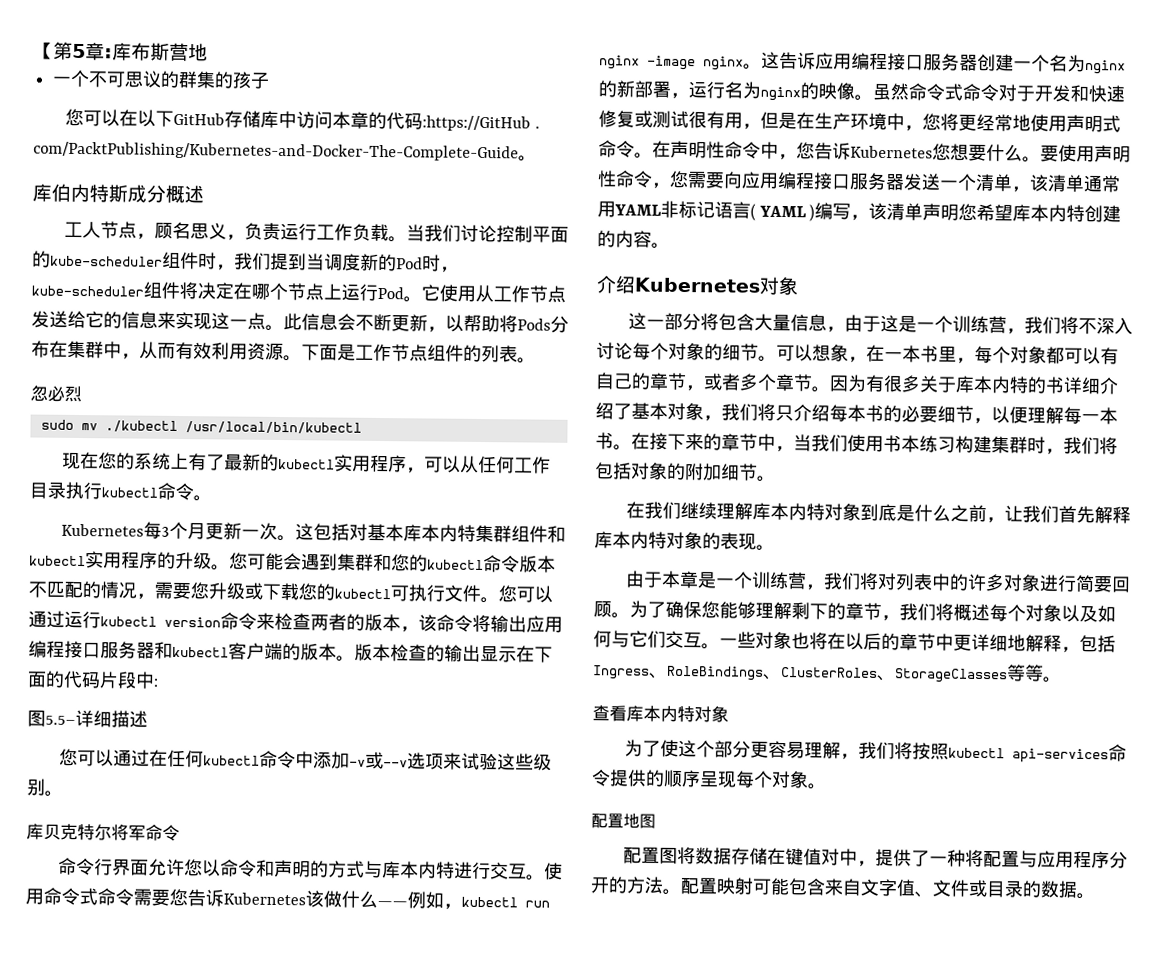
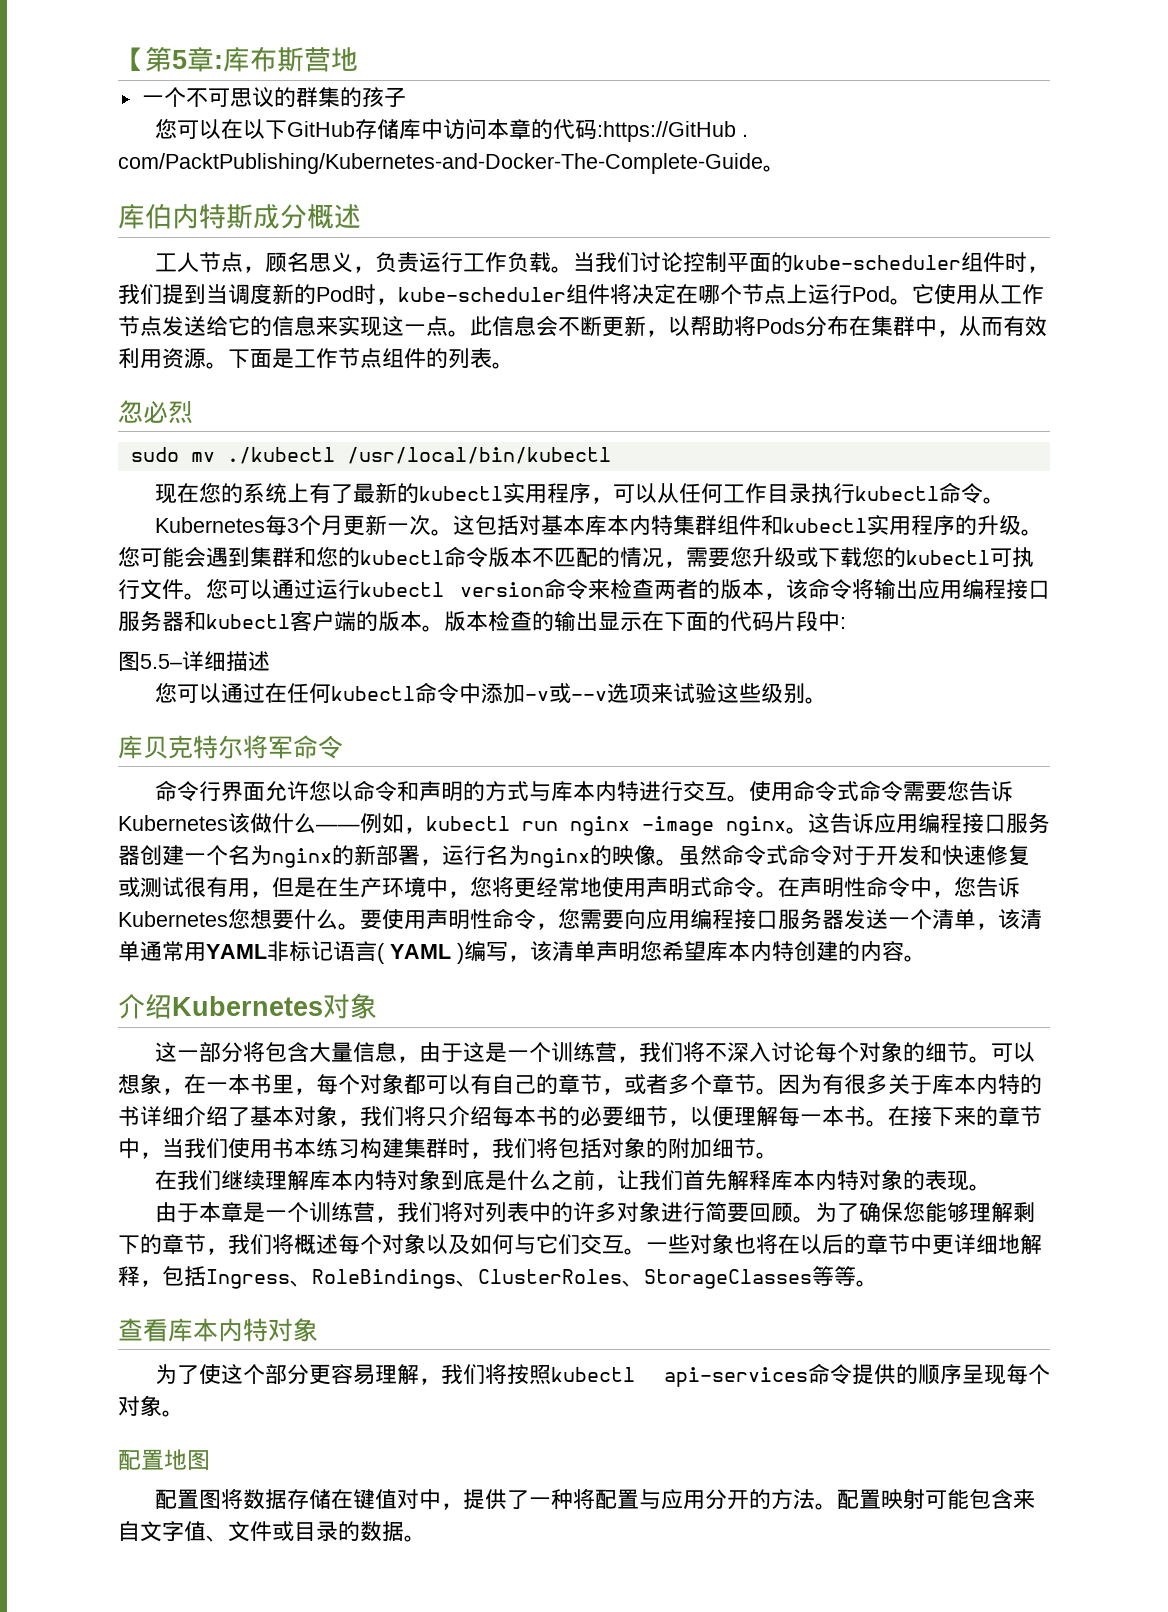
[1073,850,1111,869] 程序 -> (705, 1499) none

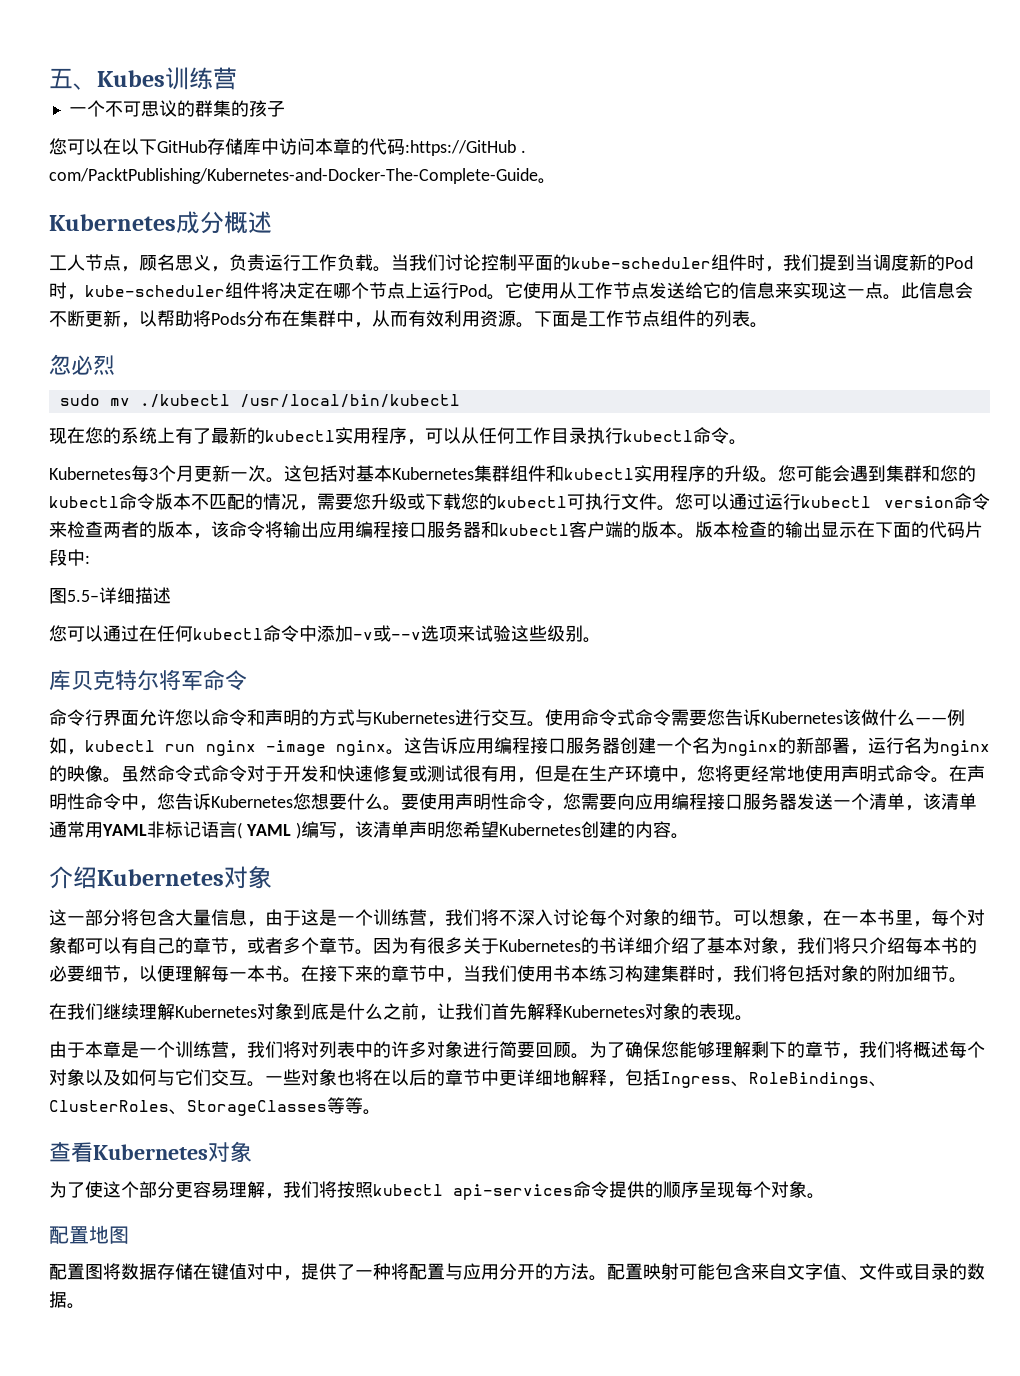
[118,46,358,72] 【第5章:库布斯营地 -> [49,67,237,90] 五、Kubes训练营
[118,203,253,229] 库伯内特斯 -> [49,214,176,231] Kubernetes
[584,515,673,535] 库本内特 -> [392,467,474,480] Kubernetes
[550,781,639,801] 库本内特 -> [373,711,455,724] Kubernetes
[706,941,794,961] 库本内特 -> [498,823,581,836] Kubernetes
[932,1074,1020,1094] 库本内特 -> [499,939,581,952] Kubernetes
[308,1170,397,1190] 库本内特 -> [175,1005,257,1018] Kubernetes
[770,1170,859,1190] 库本内特 -> [563,1005,645,1018] Kubernetes
[168,1318,268,1342] 库本内特 -> [93,1144,208,1160] Kubernetes

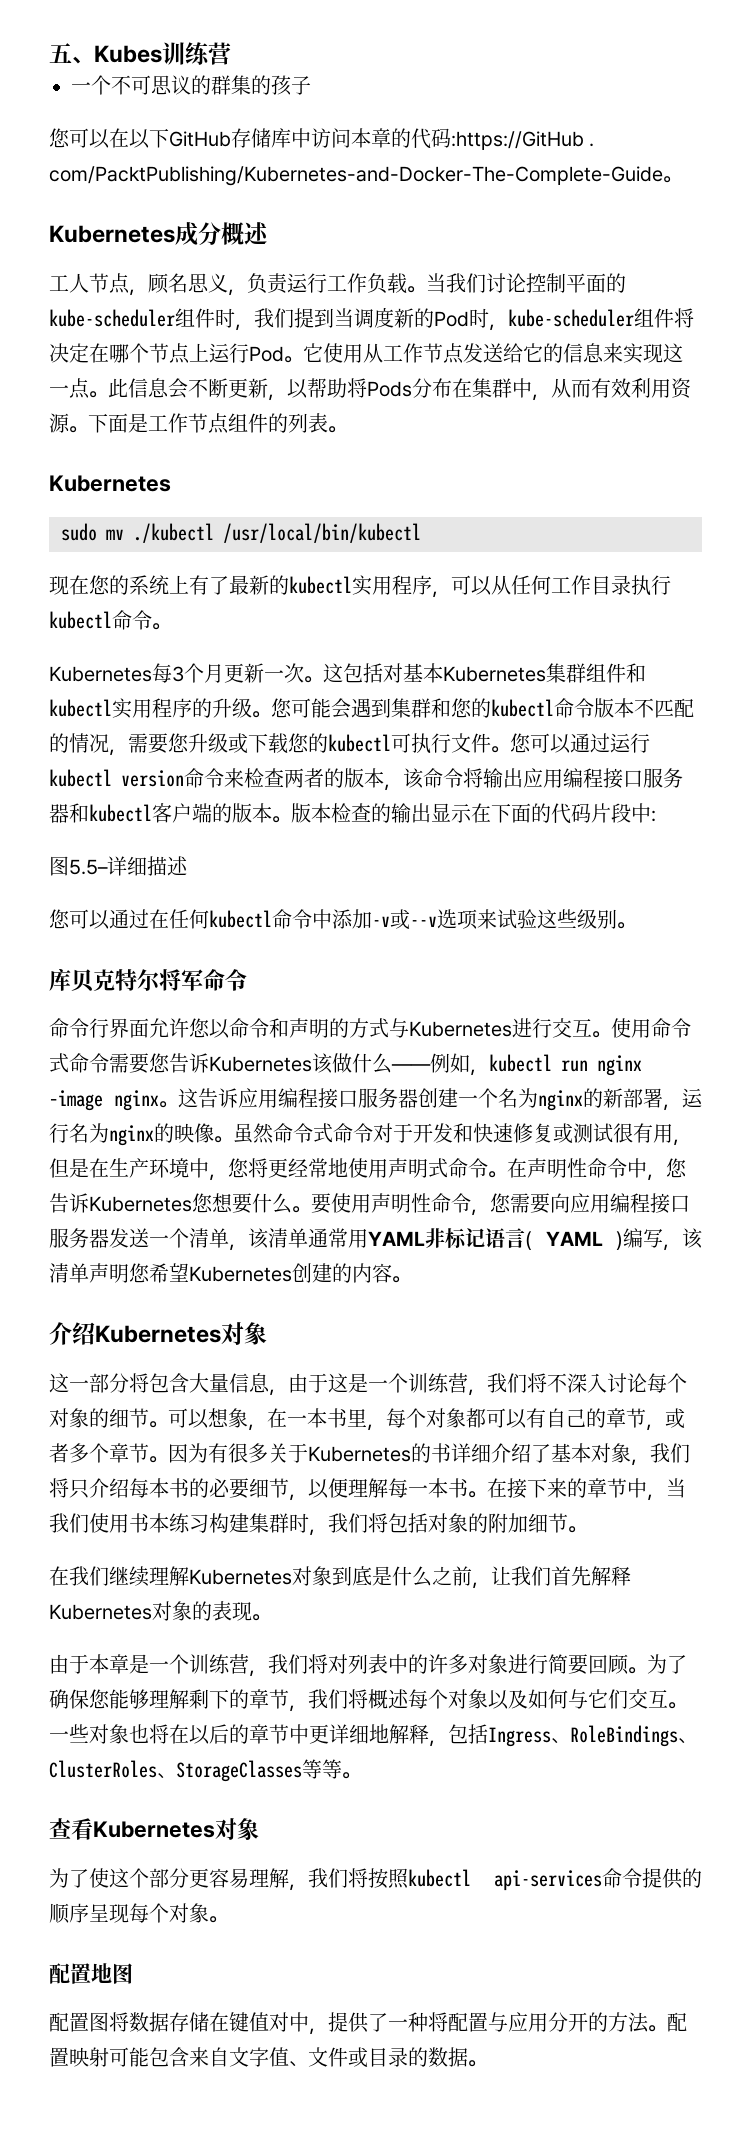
[49,354,115,375] 忽必烈 -> [49,475,171,492] Kubernetes

